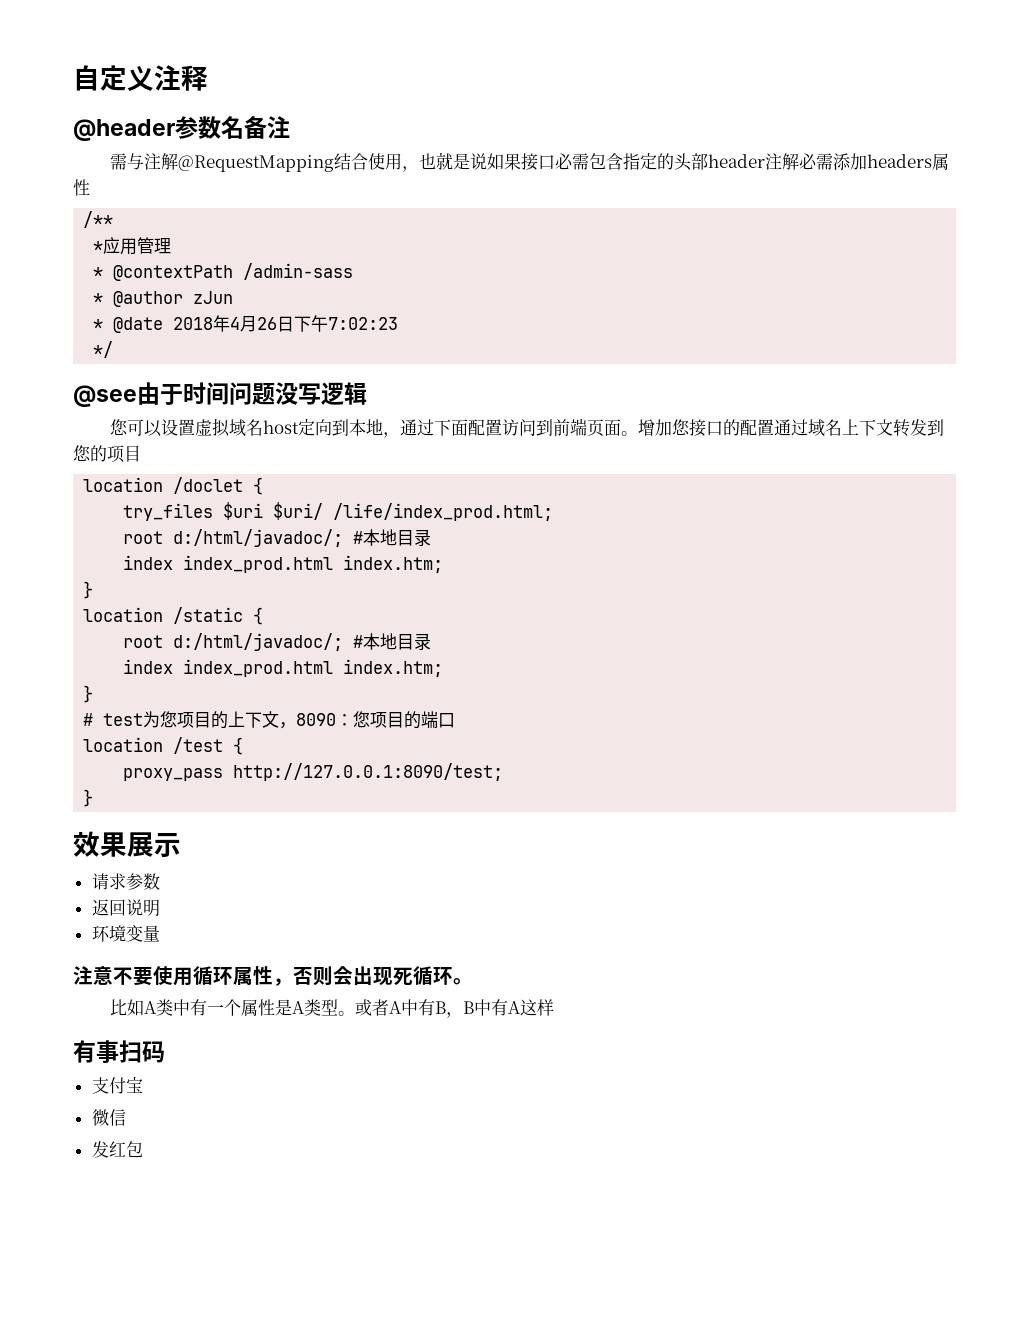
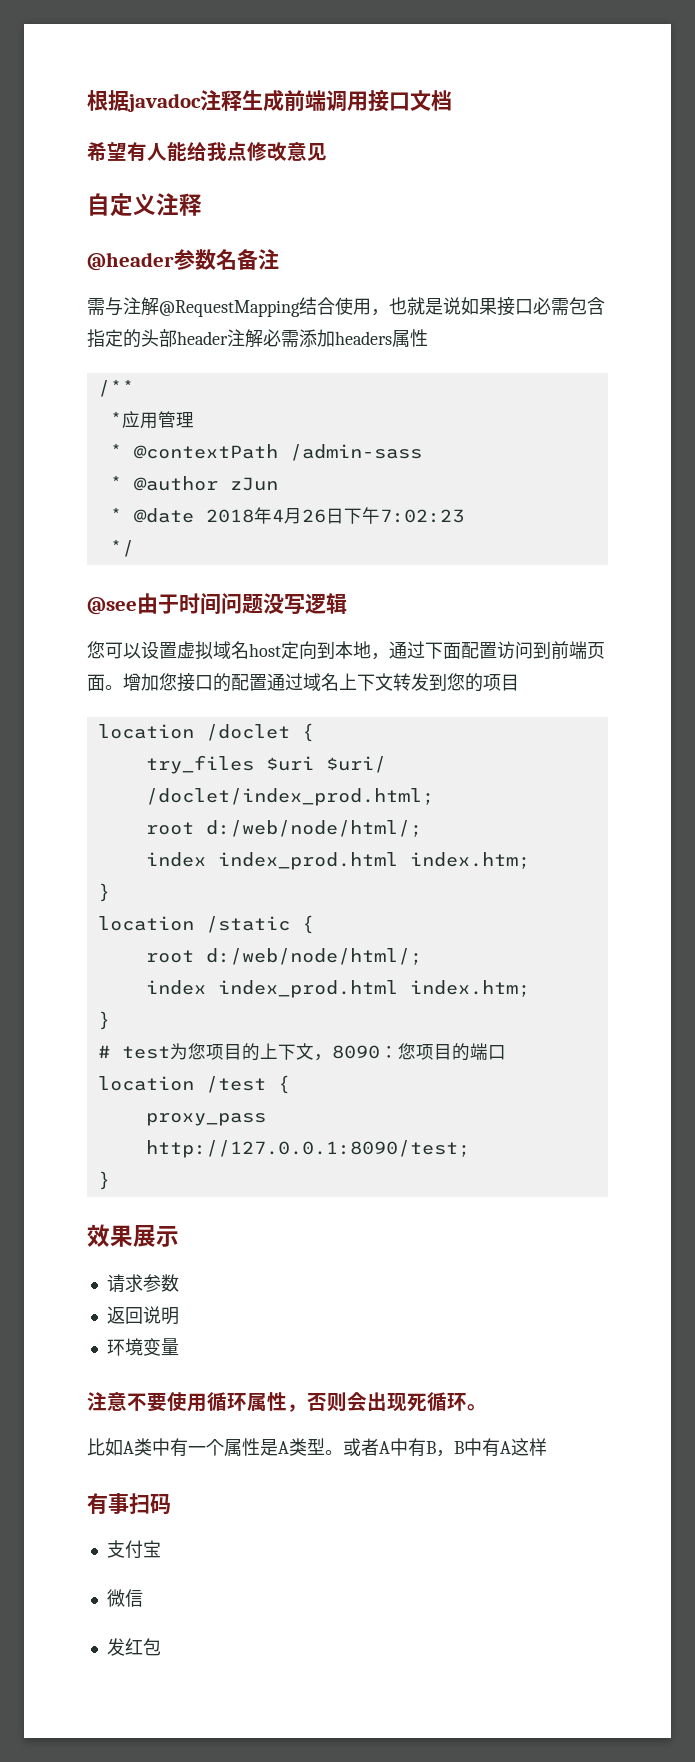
(73, 78) none -> [87,89,452,112] [87,142,327,161] 根据javadoc注释生成前端调用接口文档 // 希望有人能给我点修改意见 //
[333,503,554,521] [123,529,432,547] /life/index_prod.html; // root d:/html/javadoc/; #本地目录 -> [145,788,434,806] [145,820,422,837] /doclet/index_prod.html; // root d:/web/node/html/;
[173,633,432,651] d:/html/javadoc/; #本地目录 -> [205,948,422,965] d:/web/node/html/;

